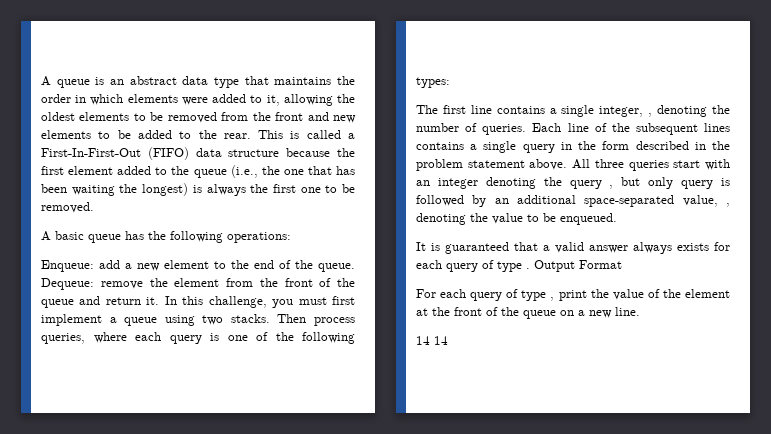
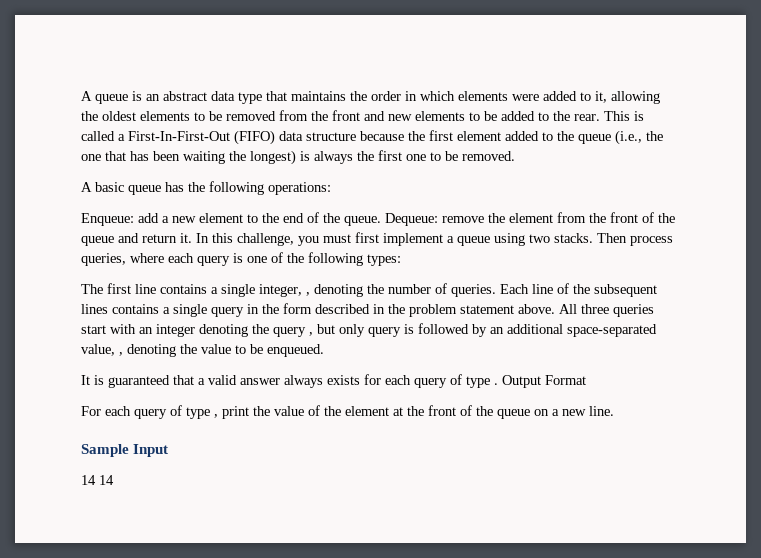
(640, 311) none -> [81,444,169,457] // Sample Input

